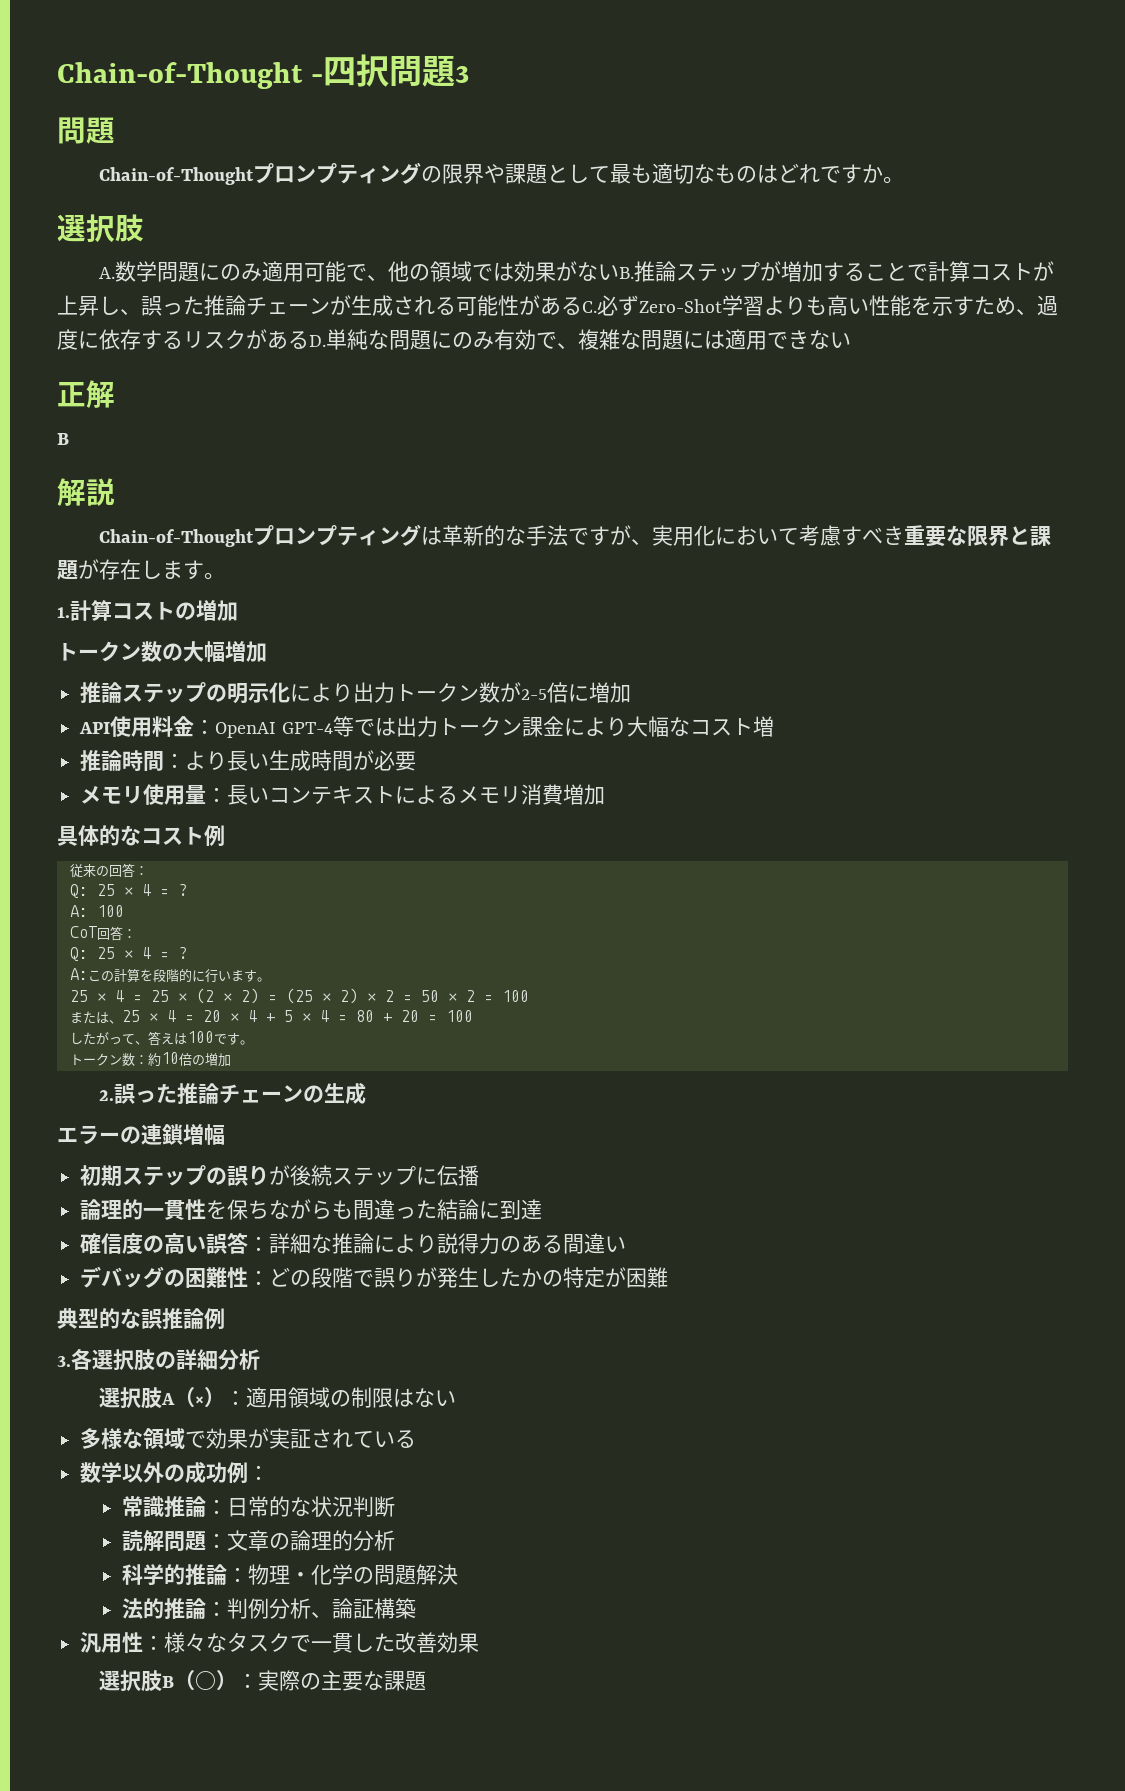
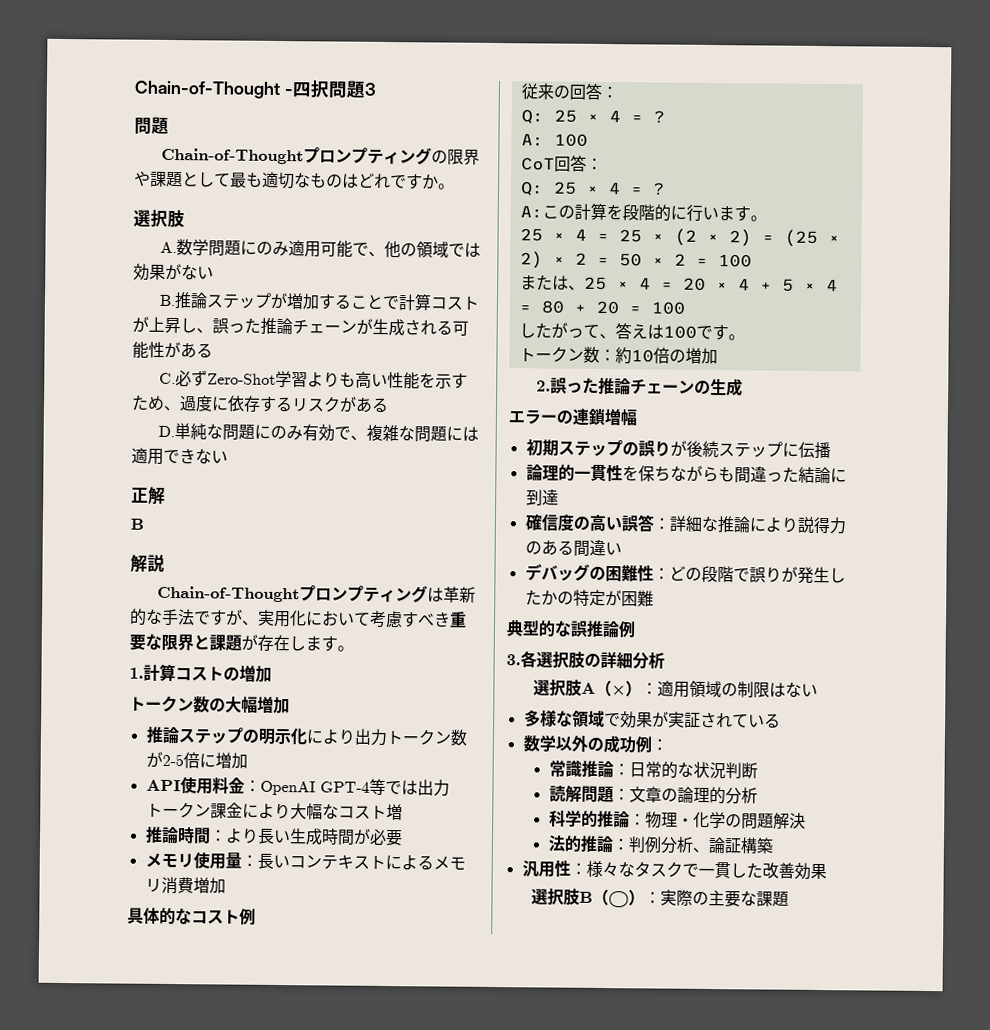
(620, 272) none -> (214, 273) //
(582, 306) none -> (213, 351) //
(309, 340) none -> (389, 405) //

